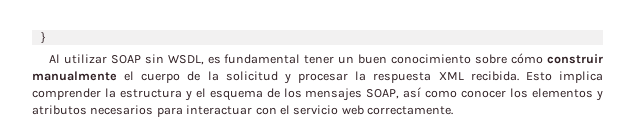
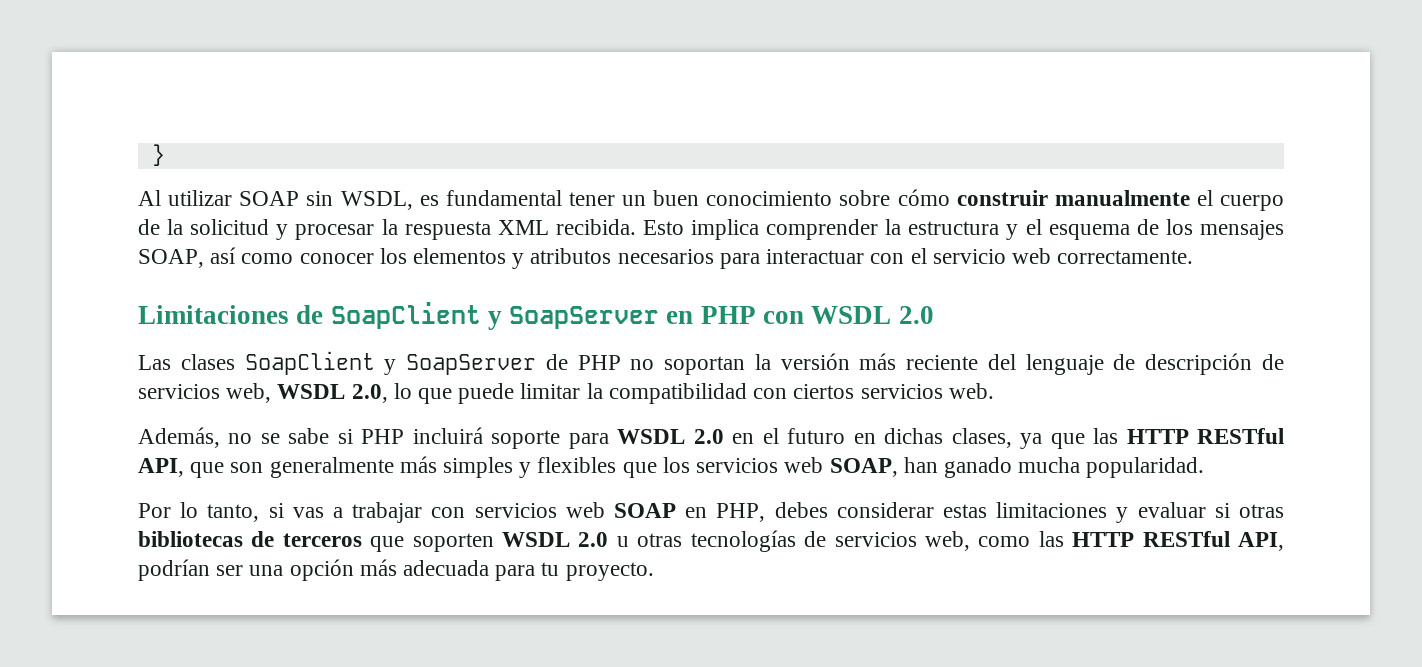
(453, 110) none -> [138,302,934,330] [138,351,1284,375] [138,383,994,404] [138,427,1284,449] [138,456,1205,478] [138,502,1285,523] [138,530,1284,552] [138,559,654,581] // Limitaciones de SoapClient y SoapServer en PHP con WSDL 2.0 // Las clases SoapClient y SoapServer de PHP no soportan la versión más reciente del lenguaje de descripción de servicios web, WSDL 2.0, lo que puede limitar la compatibilidad con ciertos servicios web. // Además, no se sabe si PHP incluirá soporte para WSDL 2.0 en el futuro en dichas clases, ya que las HTTP RESTful API, que son generalmente más simples y flexibles que los servicios web SOAP, han ganado mucha popularidad. // Por lo tanto, si vas a trabajar con servicios web SOAP en PHP, debes considerar estas limitaciones y evaluar si otras bibliotecas de terceros que soporten WSDL 2.0 u otras tecnologías de servicios web, como las HTTP RESTful API, podrían ser una opción más adecuada para tu proyecto.

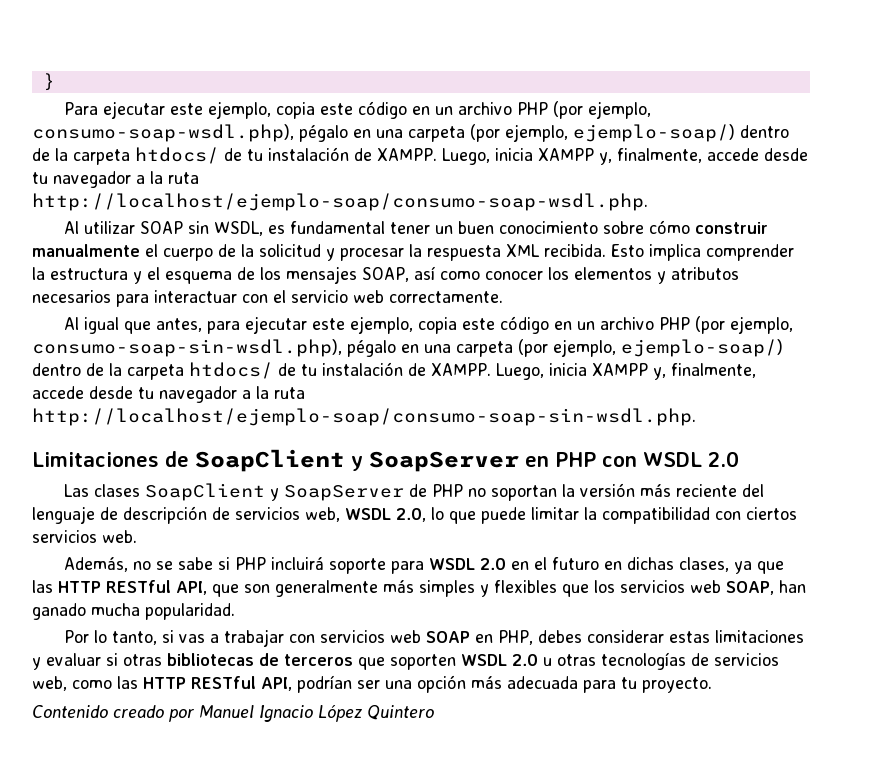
(165, 155) none -> [64,101,652,119] [32,124,789,142] [32,147,808,165] [32,171,199,188] [32,193,648,211] // Para ejecutar este ejemplo, copia este código en un archivo PHP (por ejemplo, consumo-soap-wsdl.php), pégalo en una carpeta (por ejemplo, ejemplo-soap/) dentro de la carpeta htdocs/ de tu instalación de XAMPP. Luego, inicia XAMPP y, finalmente, accede desde tu navegador a la ruta http://localhost/ejemplo-soap/consumo-soap-wsdl.php.
(1194, 257) none -> [64,316,794,334] [32,339,783,357] [32,362,756,380] [32,386,305,403] [32,408,696,426] // Al igual que antes, para ejecutar este ejemplo, copia este código en un archivo PHP (por ejemplo, consumo-soap-sin-wsdl.php), pégalo en una carpeta (por ejemplo, ejemplo-soap/) dentro de la carpeta htdocs/ de tu instalación de XAMPP. Luego, inicia XAMPP y, finalmente, accede desde tu navegador a la ruta http://localhost/ejemplo-soap/consumo-soap-sin-wsdl.php.
(654, 571) none -> [32,705,434,722] // Contenido creado por Manuel Ignacio López Quintero

